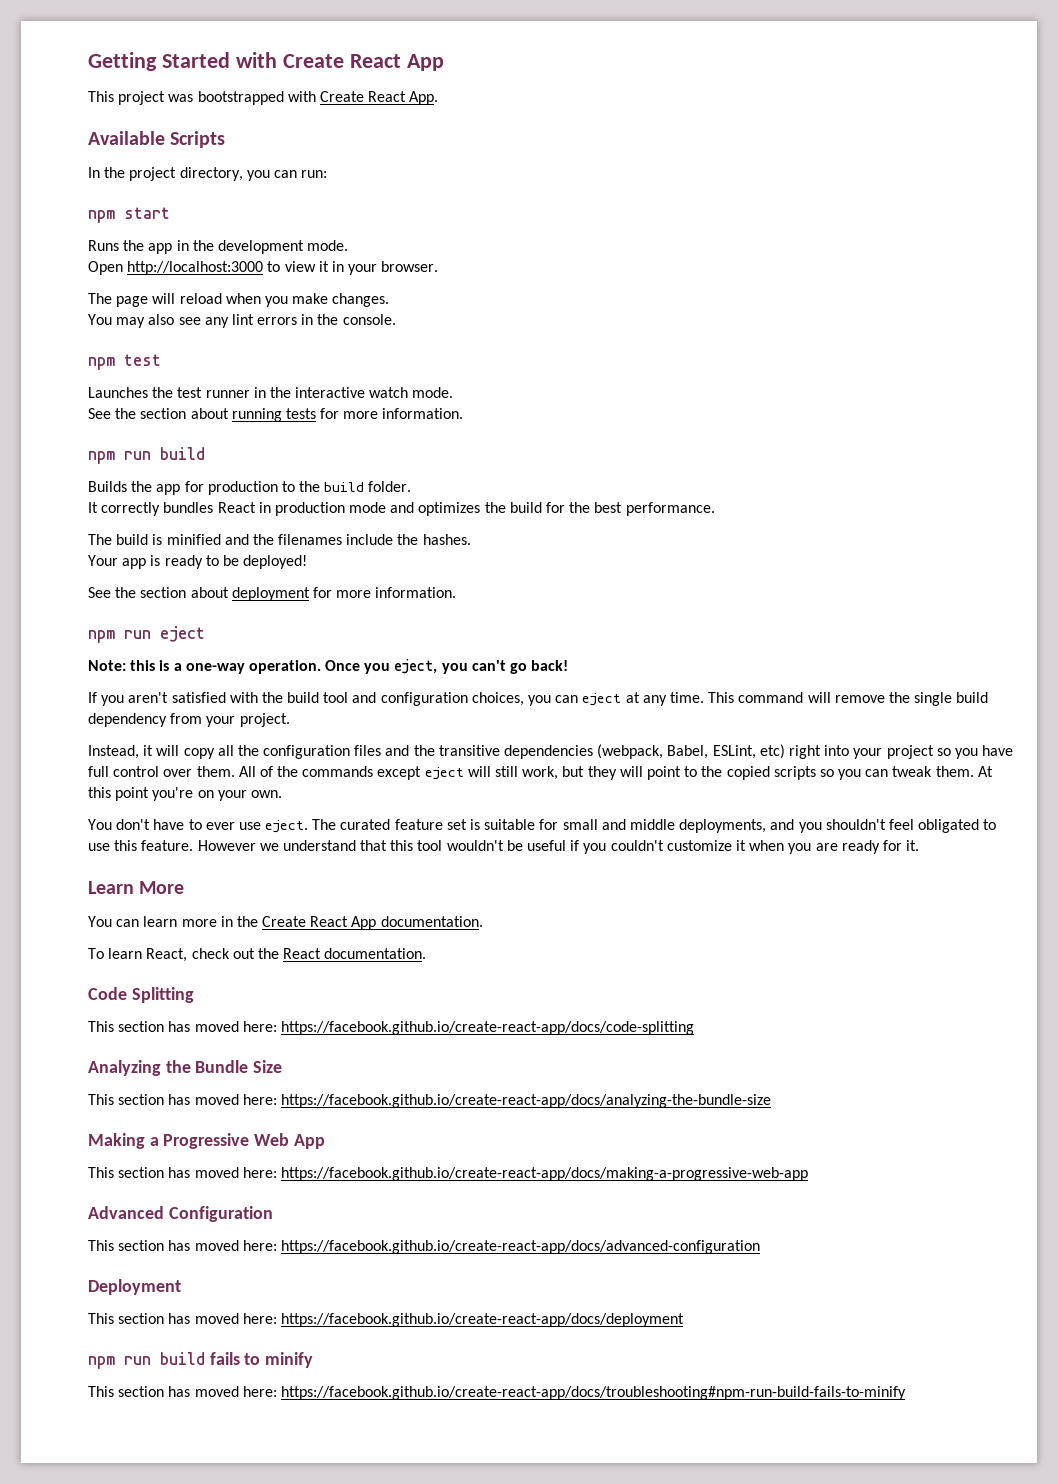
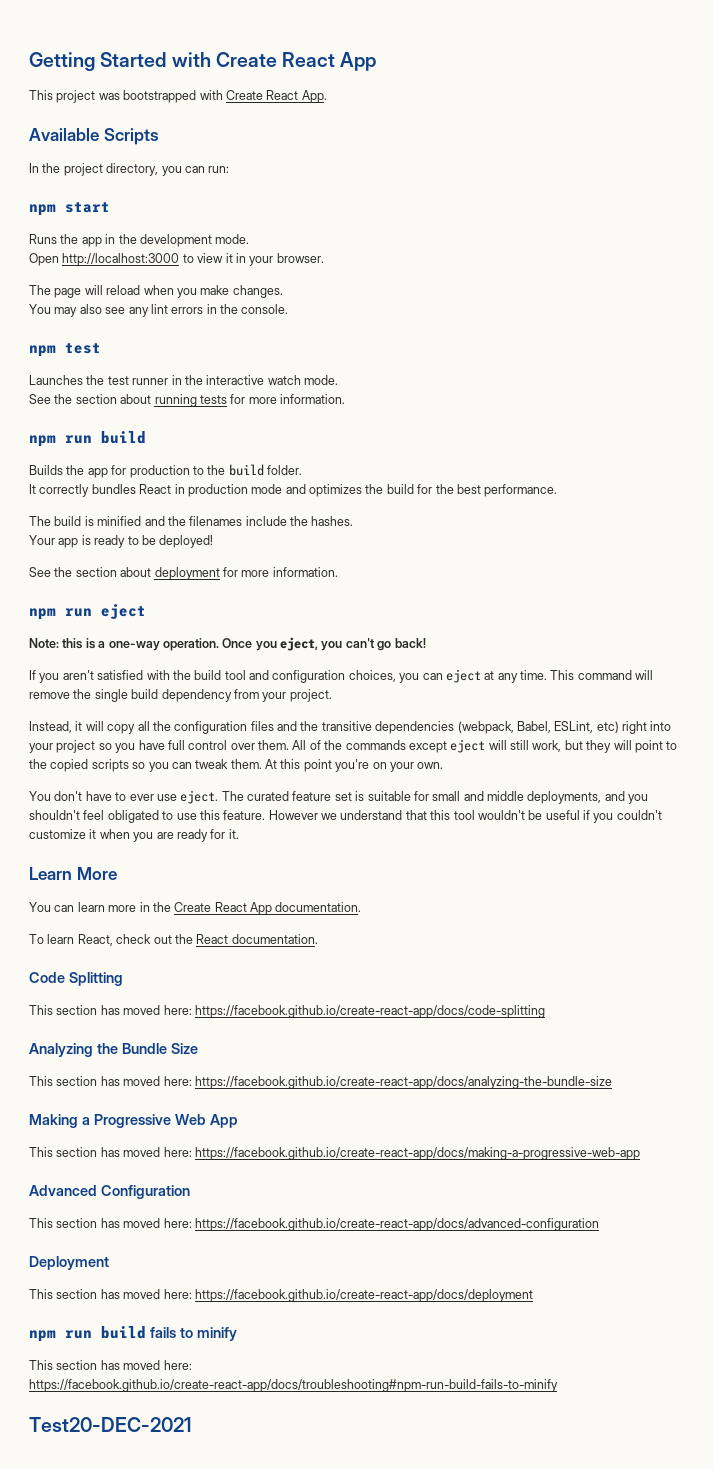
(906, 1393) none -> [29,1417,191,1432] // Test20-DEC-2021

